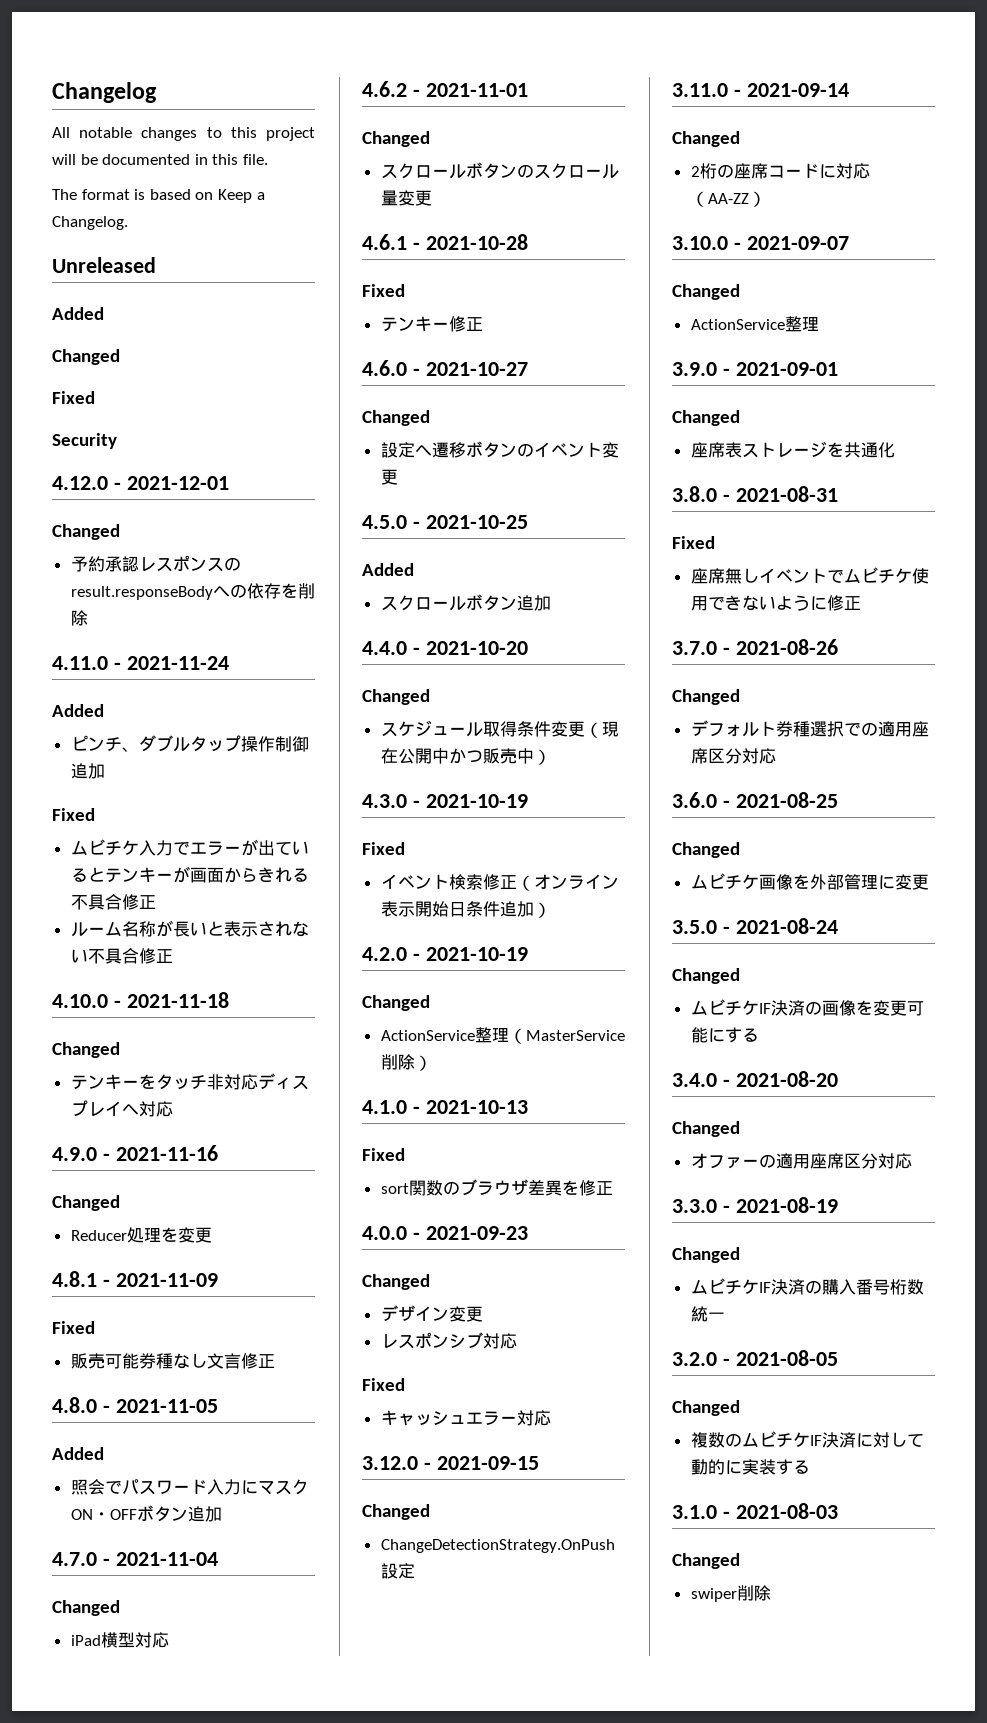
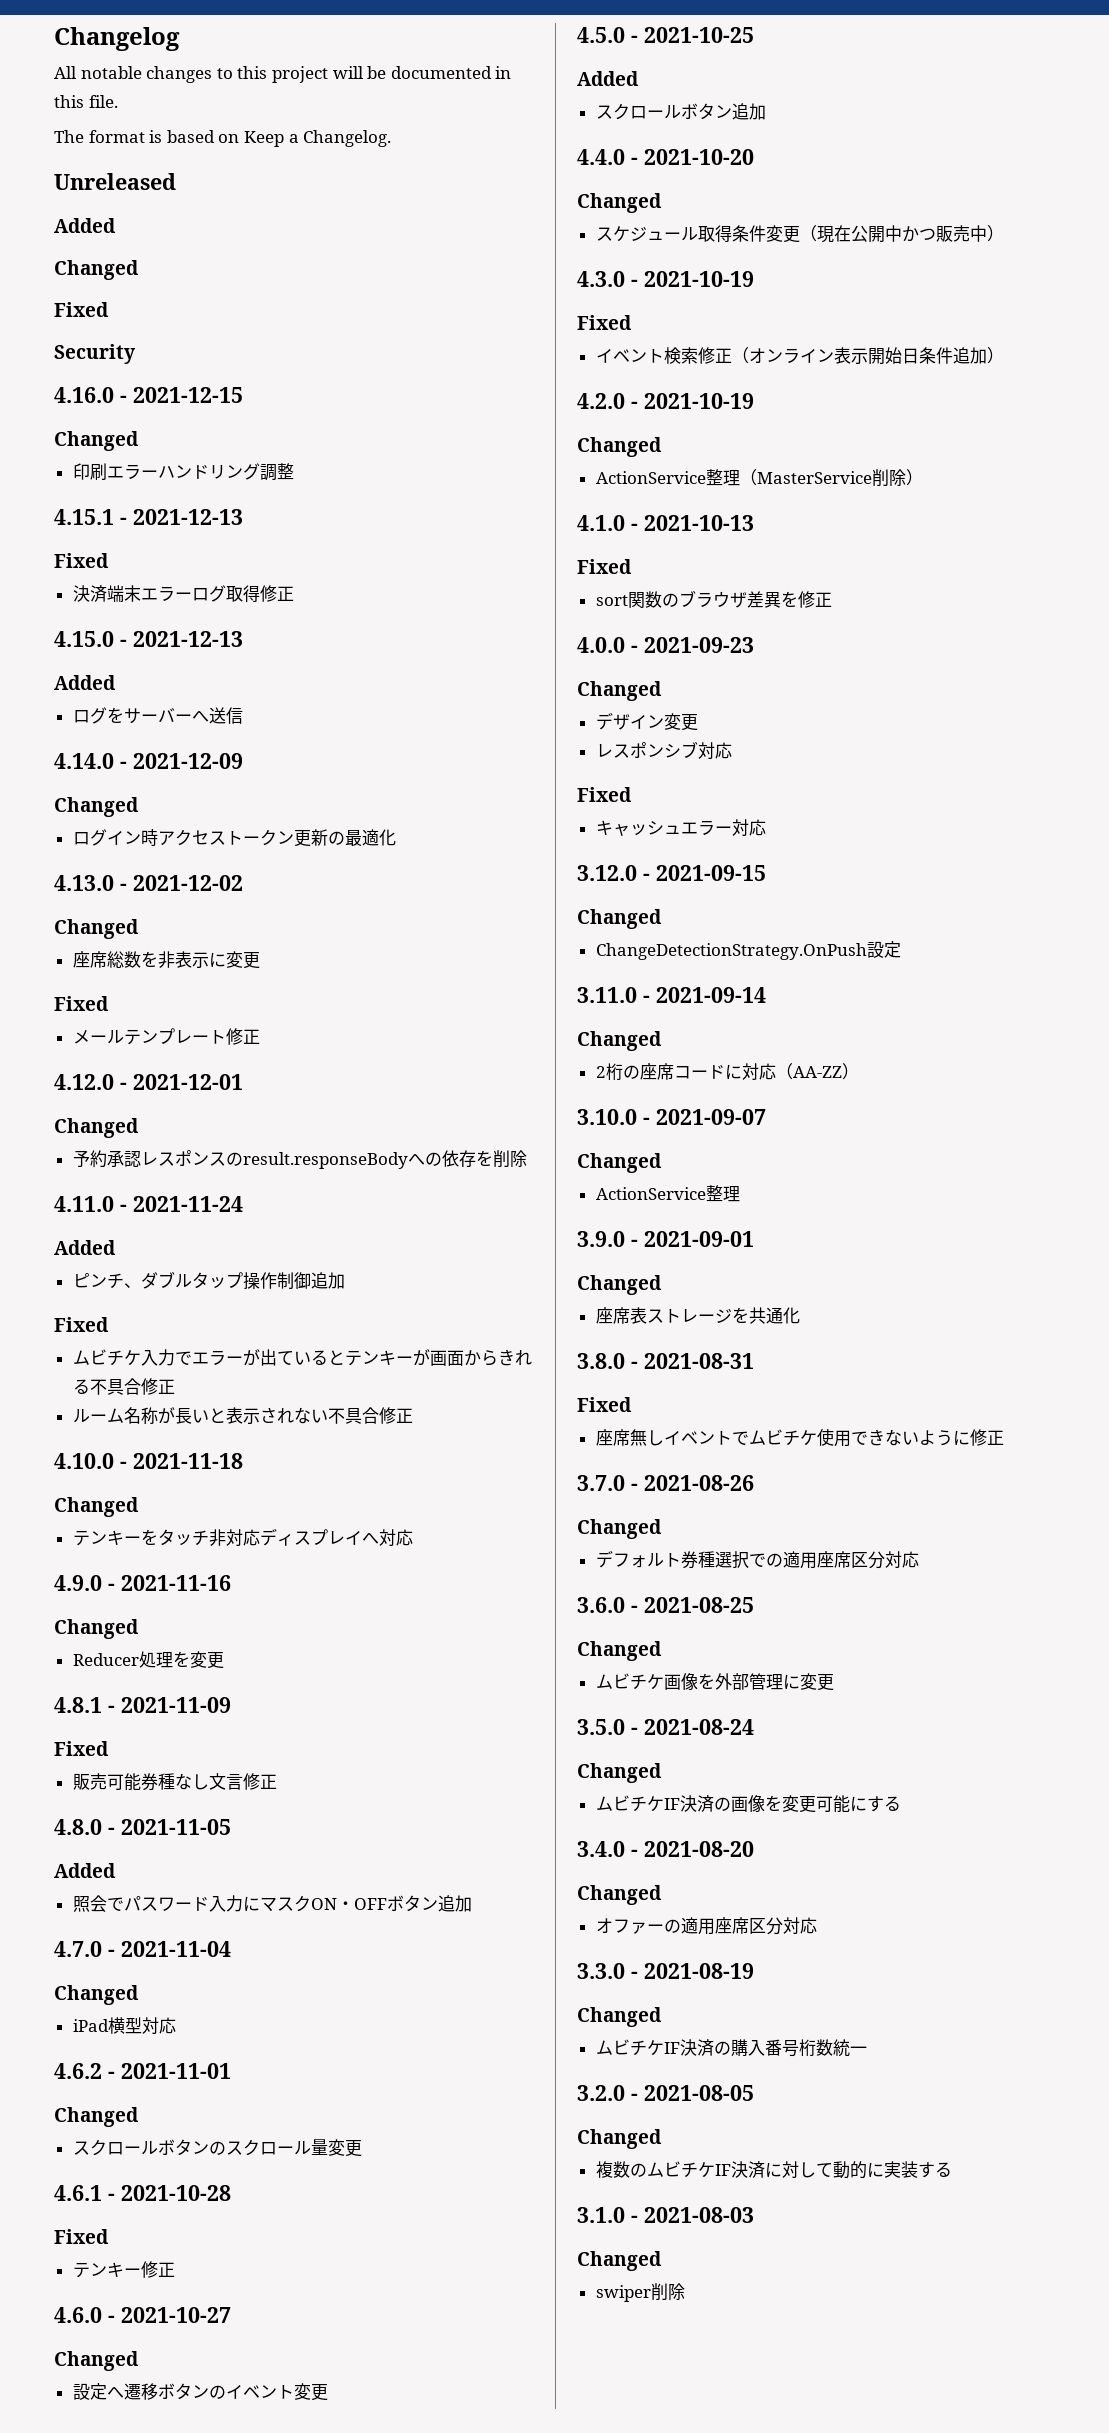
(117, 441) none -> [54,387,243,403] [54,431,139,451] [72,463,294,481] [54,509,243,525] [54,553,109,568] [72,585,294,602] [54,631,243,647] [54,675,116,690] [72,707,243,724] [54,753,243,769] [54,797,139,817] [72,829,396,847] [54,875,243,891] [54,919,139,939] [72,951,260,969] [54,996,109,1011] [72,1028,260,1045] // 4.16.0 - 2021-12-15 // Changed // 印刷エラーハンドリング調整 // 4.15.1 - 2021-12-13 // Fixed // 決済端末エラーログ取得修正 // 4.15.0 - 2021-12-13 // Added // ログをサーバーへ送信 // 4.14.0 - 2021-12-09 // Changed // ログイン時アクセストークン更新の最適化 // 4.13.0 - 2021-12-02 // Changed // 座席総数を非表示に変更 // Fixed // メールテンプレート修正

